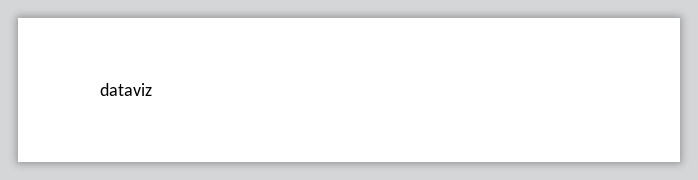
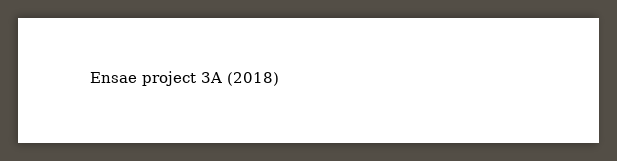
[100,83,152,96] dataviz -> [90,71,279,86] Ensae project 3A (2018)

